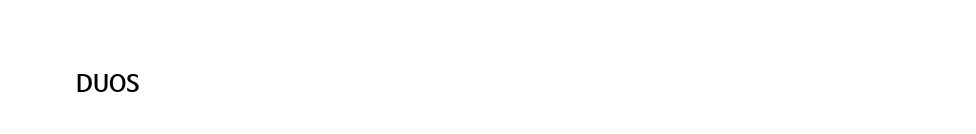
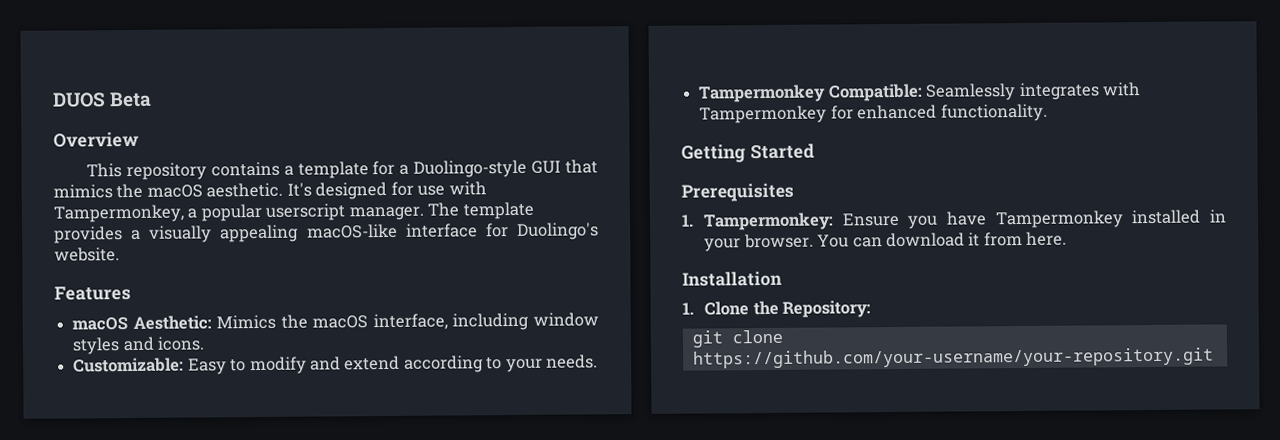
(140, 83) none -> [109,91,153,108] [53,131,139,148] [86,159,599,181] [53,181,487,200] [53,201,534,223] [54,222,599,244] [54,247,120,262] [54,286,131,301] [72,312,599,331] [72,336,206,355] [73,354,599,375] [698,82,1141,103] [699,103,1048,124] [681,143,815,163] [681,182,794,202] [681,209,1227,231] [704,231,1068,252] [682,270,782,287] [682,300,872,318] [691,329,783,348] [692,347,1214,369] Beta // Overview // This repository contains a template for a Duolingo-style GUI that mimics the macOS aesthetic. It's designed for use with Tampermonkey, a popular userscript manager. The template provides a visually appealing macOS-like interface for Duolingo's website. // Features // macOS Aesthetic: Mimics the macOS interface, including window styles and icons. // Customizable: Easy to modify and extend according to your needs. // Tampermonkey Compatible: Seamlessly integrates with Tampermonkey for enhanced functionality. // Getting Started // Prerequisites // 1. Tampermonkey: Ensure you have Tampermonkey installed in your browser. You can download it from here. // Installation // 1. Clone the Repository: // git clone https://github.com/your-username/your-repository.git

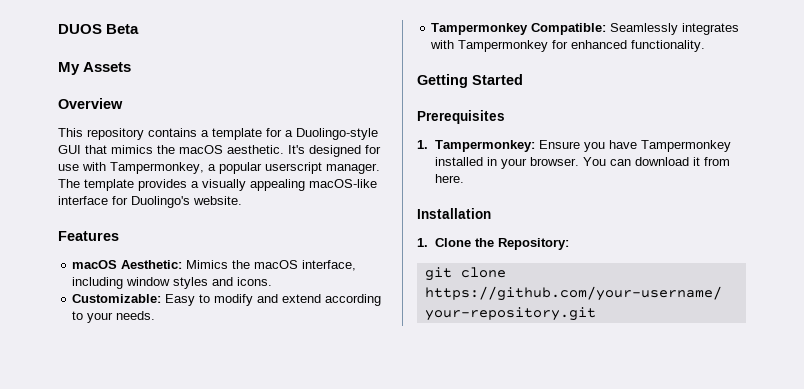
(153, 99) none -> [58,62,132,75] // My Assets

